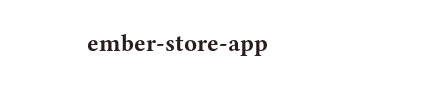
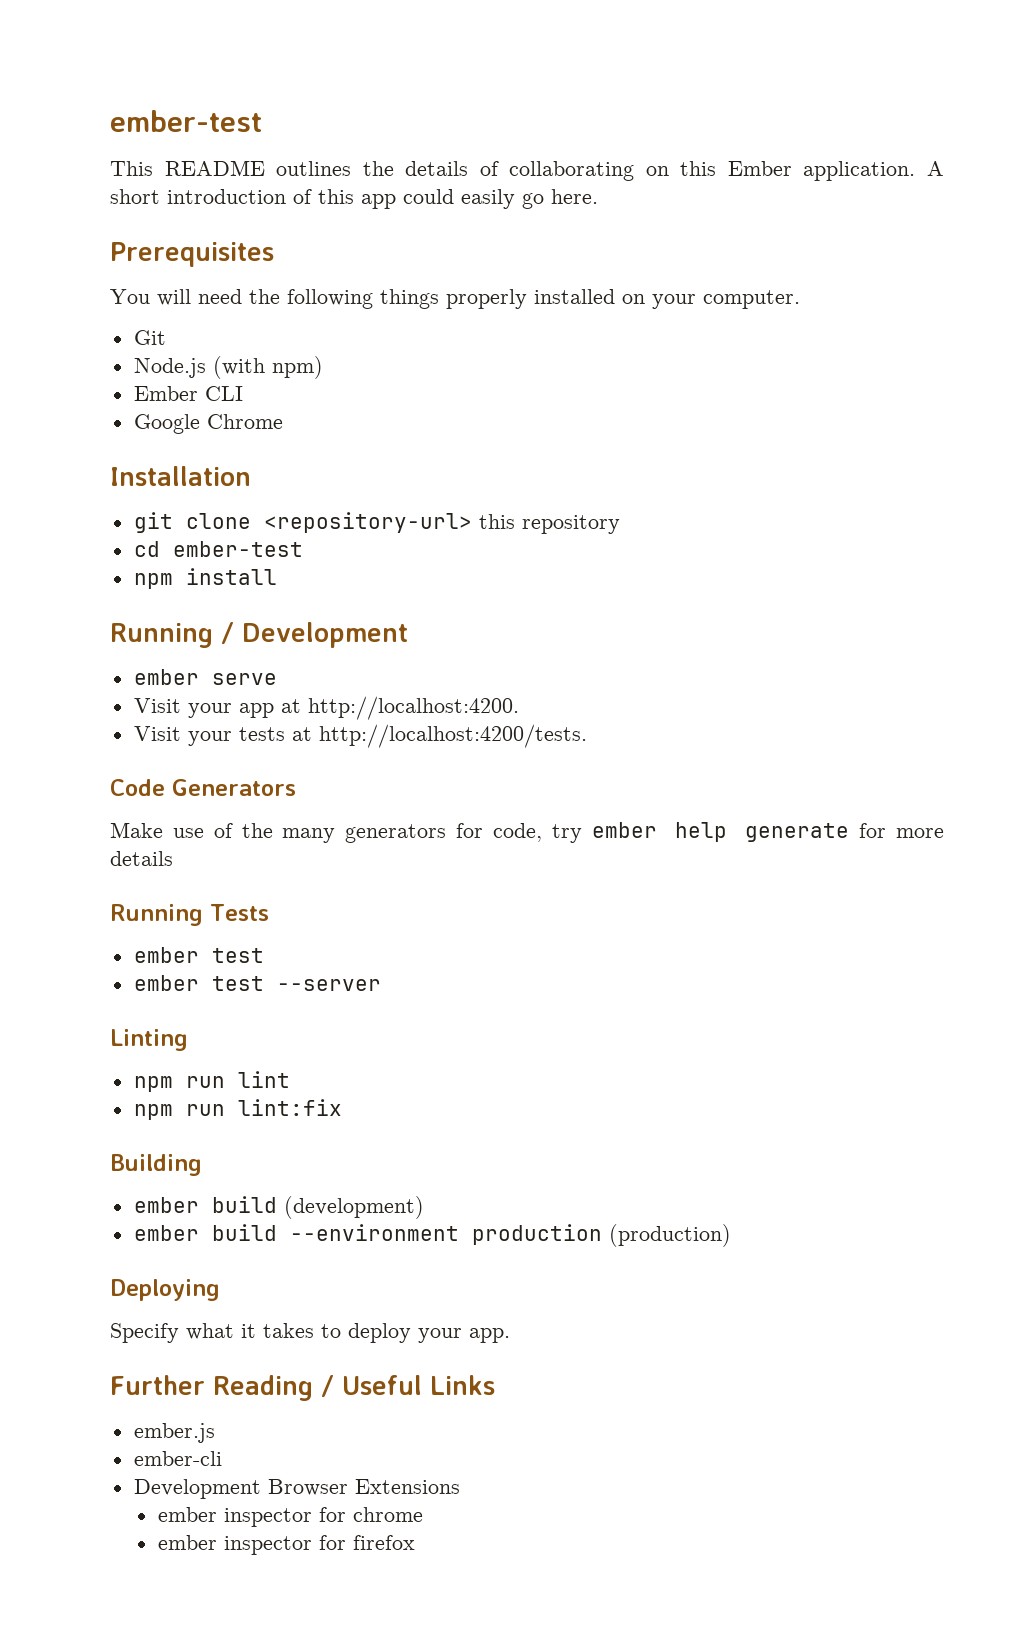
[87,34,268,56] ember-store-app -> [110,110,262,132] [110,160,944,181] [110,189,598,209] [110,242,274,267] [110,289,800,309] [133,330,166,345] [133,356,323,379] [133,386,243,401] [133,414,283,434] [110,466,251,486] [133,512,620,534] [133,541,303,557] [133,568,277,589] [110,622,408,648] [133,669,277,685] [133,696,519,720] [133,724,587,748] [110,779,296,796] [110,822,944,843] [110,851,173,866] [110,904,269,926] [133,947,264,963] [133,975,381,991] [110,1029,188,1051] [133,1071,290,1092] [133,1099,342,1120] [110,1154,202,1176] [133,1196,424,1219] [133,1224,731,1247] [110,1279,220,1301] [110,1323,510,1343] [110,1375,495,1401] [133,1423,215,1443] [133,1451,222,1466] [133,1479,460,1499] [157,1507,423,1527] [157,1535,415,1555] ember-test // This README outlines the details of collaborating on this Ember application. A short introduction of this app could easily go here. // Prerequisites // You will need the following things properly installed on your computer. // Git // Node.js (with npm) // Ember CLI // Google Chrome // Installation // git clone <repository-url> this repository // cd ember-test // npm install // Running / Development // ember serve // Visit your app at http://localhost:4200. // Visit your tests at http://localhost:4200/tests. // Code Generators // Make use of the many generators for code, try ember help generate for more details // Running Tests // ember test // ember test --server // Linting // npm run lint // npm run lint:fix // Building // ember build (development) // ember build --environment production (production) // Deploying // Specify what it takes to deploy your app. // Further Reading / Useful Links // ember.js // ember-cli // Development Browser Extensions // ember inspector for chrome // ember inspector for firefox

